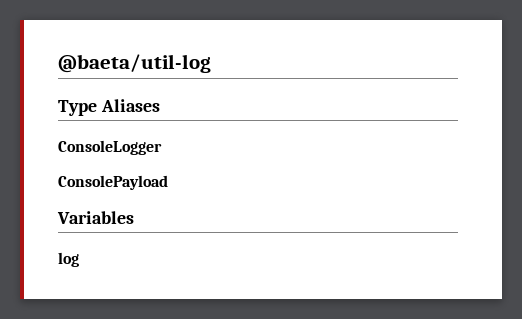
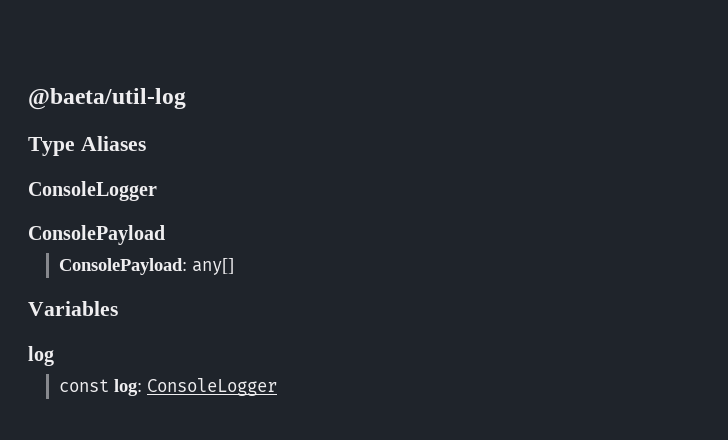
(168, 182) none -> [59,258,235,275] // ConsolePayload: any[]
(79, 259) none -> [59,378,278,396] // const log: ConsoleLogger

